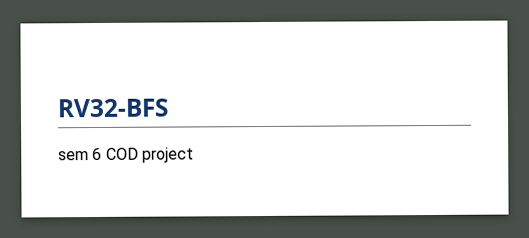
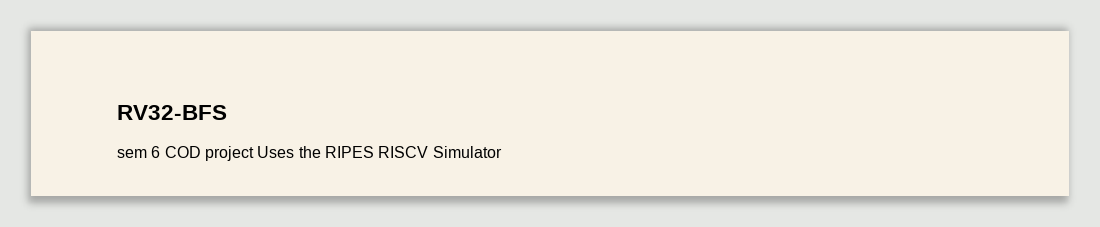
(194, 155) none -> [257,146,502,158] Uses the RIPES RISCV Simulator

